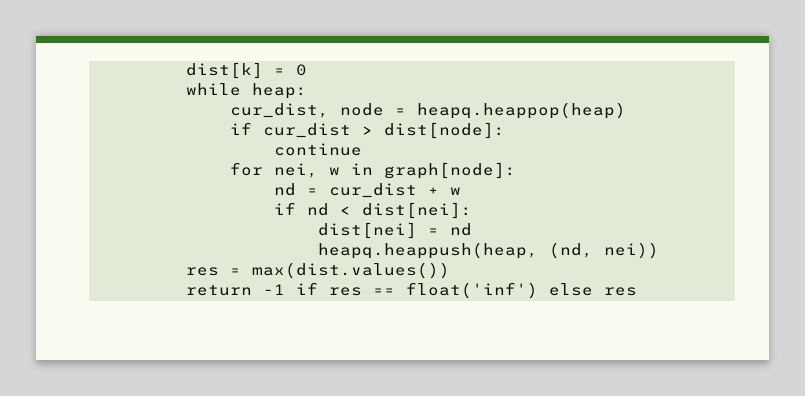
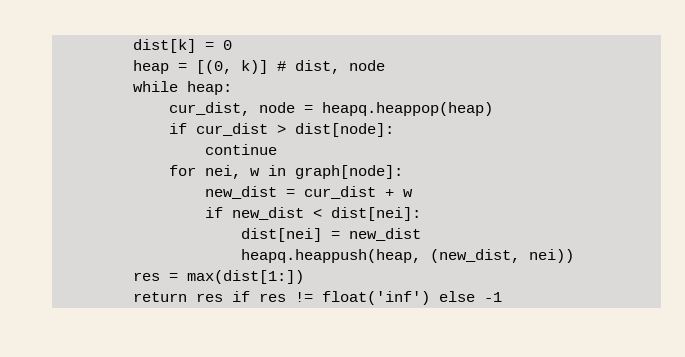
(307, 70) none -> [133,60,385,74] // heap = [(0, k)] # dist, node
[274,183,296,196] nd -> [205,186,277,199] new_dist
[307,203,329,216] nd -> [232,207,304,220] new_dist
[450,223,472,236] nd -> [349,228,421,241] new_dist
[549,242,593,259] (nd, -> [430,249,520,263] (new_dist,
[252,262,450,279] max(dist.values()) -> [187,270,304,284] max(dist[1:])
[263,284,285,295] -1 -> [196,293,223,302] res
[373,288,395,295] == -> [295,292,313,302] !=
[604,287,637,296] res -> [484,292,502,302] -1

